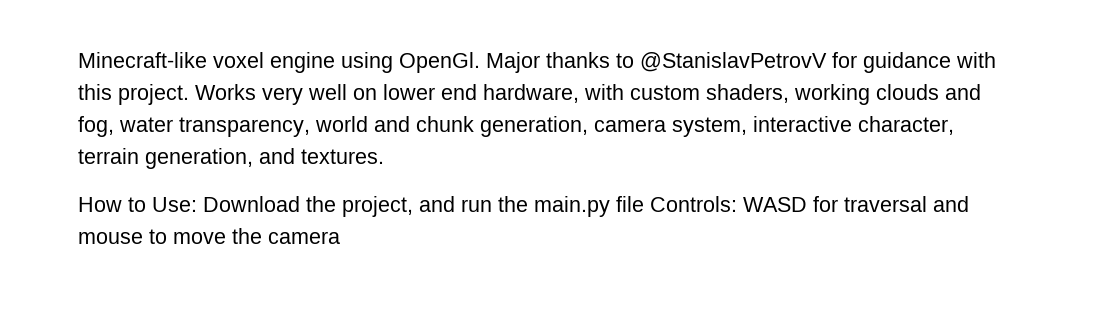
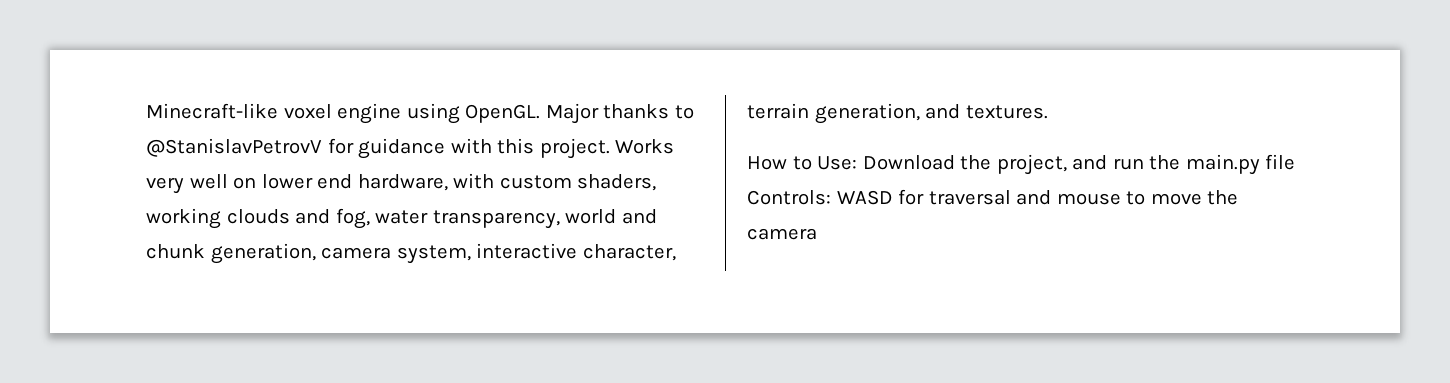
[399,52,480,73] OpenGl. -> [465,104,541,123] OpenGL.

